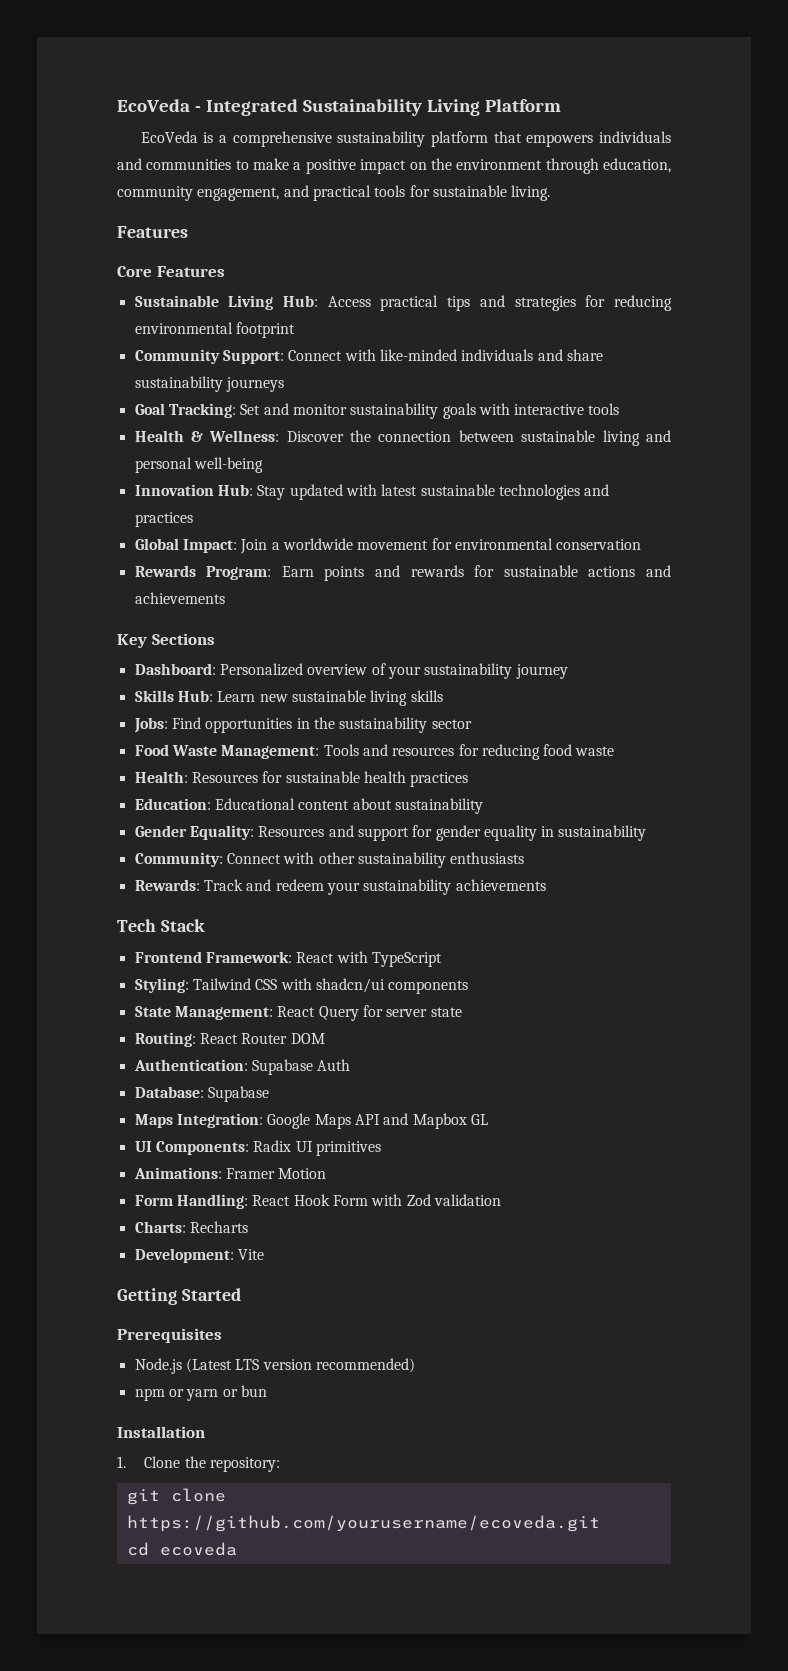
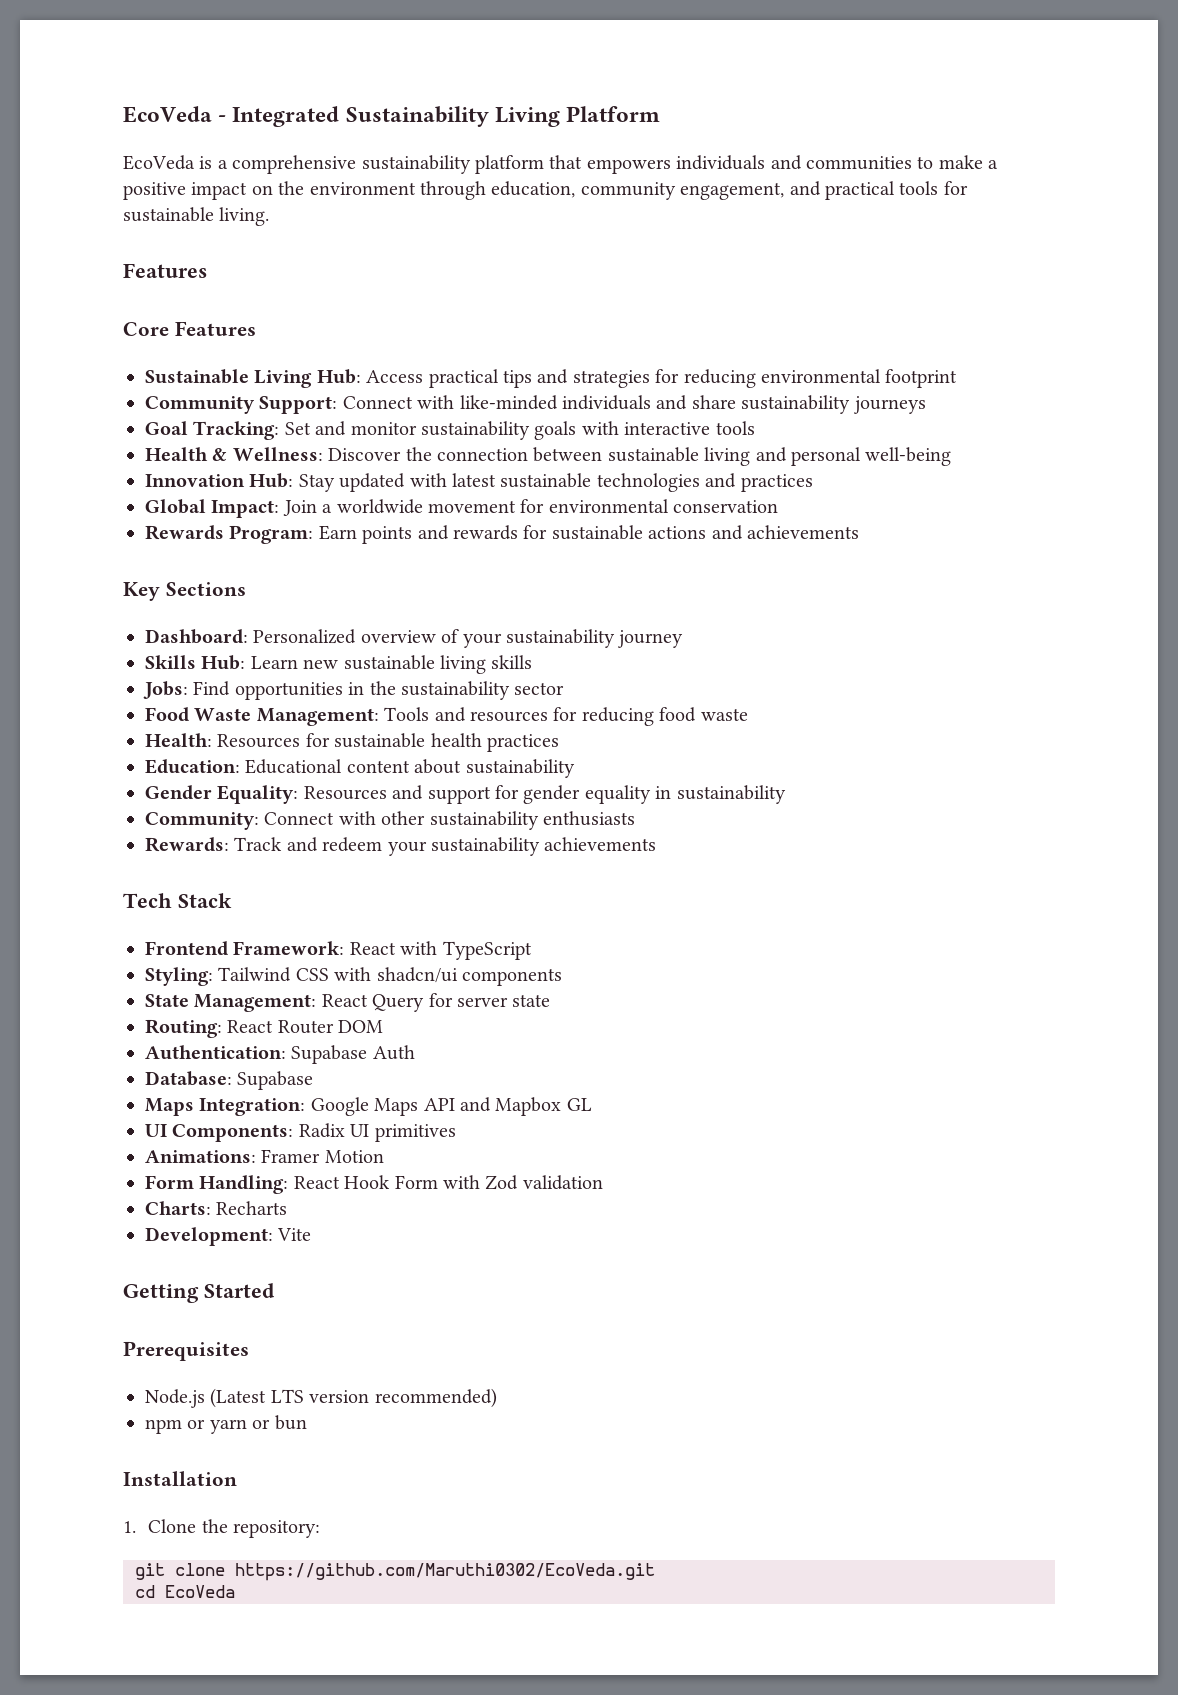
[126,1515,600,1532] https://github.com/yourusername/ecoveda.git -> [235,1563,655,1581] https://github.com/Maruthi0302/EcoVeda.git
[159,1542,237,1556] ecoveda -> [165,1585,235,1598] EcoVeda

